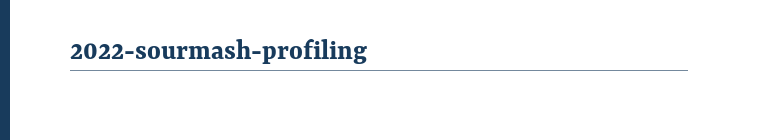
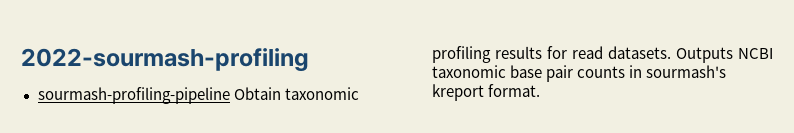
(367, 51) none -> [37,87,359,104] [431,46,773,63] [431,65,726,82] [431,84,540,101] // sourmash-profiling-pipeline Obtain taxonomic profiling results for read datasets. Outputs NCBI taxonomic base pair counts in sourmash's kreport format.

